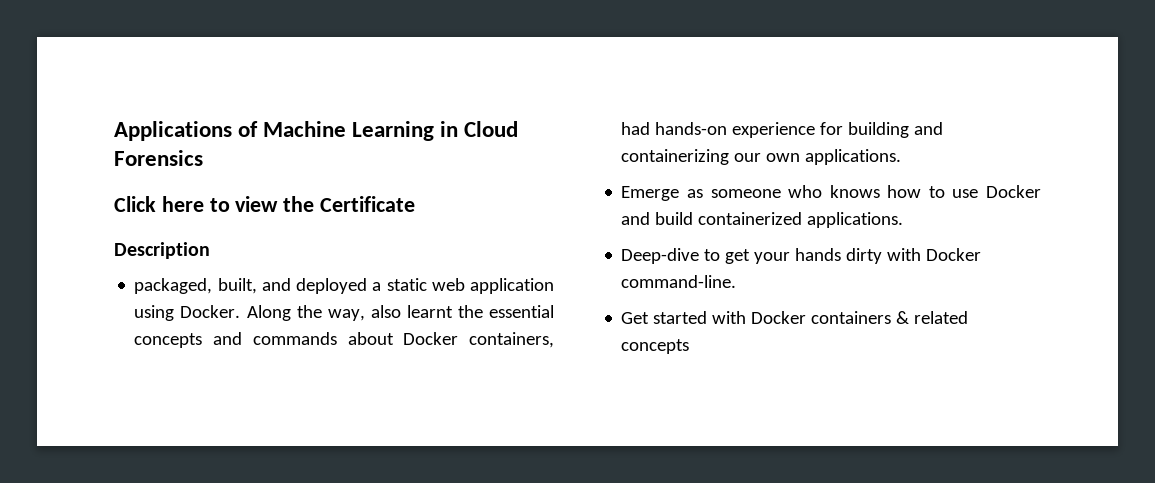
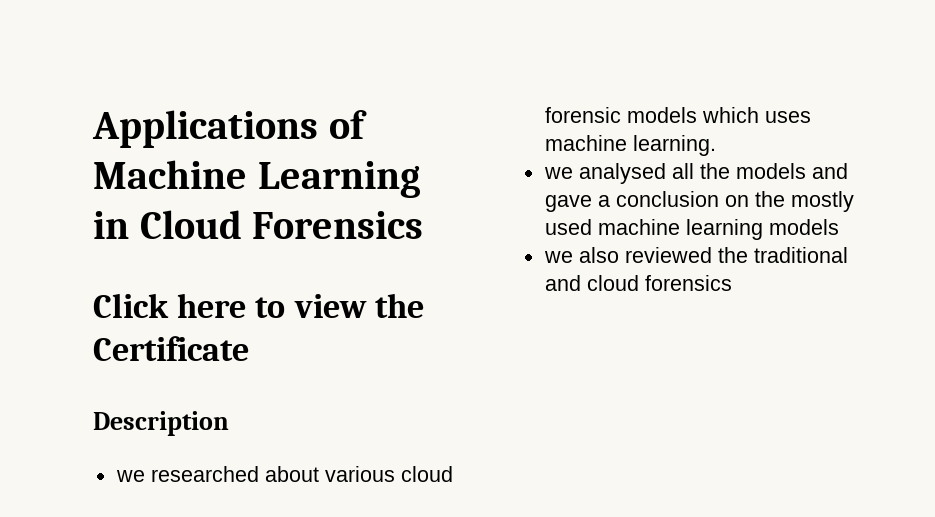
[134,278,554,294] [134,305,554,321] [134,332,554,348] [621,122,944,138] [621,149,902,165] [621,185,1041,201] [621,212,904,228] [621,248,982,264] [621,275,737,288] [621,311,969,324] [621,339,690,354] packaged, built, and deployed a static web application using Docker. Along the way, also learnt the essential concepts and commands about Docker containers, had hands-on experience for building and containerizing our own applications. // Emerge as someone who knows how to use Docker and build containerized applications. // Deep-dive to get your hands dirty with Docker command-line. // Get started with Docker containers & related concepts -> [115,466,453,482] [544,107,811,123] [544,135,716,156] [543,163,848,184] [544,191,854,212] [544,219,839,240] [543,247,848,263] [544,275,732,291] we researched about various cloud forensic models which uses machine learning. // we analysed all the models and gave a conclusion on the mostly used machine learning models // we also reviewed the traditional and cloud forensics

